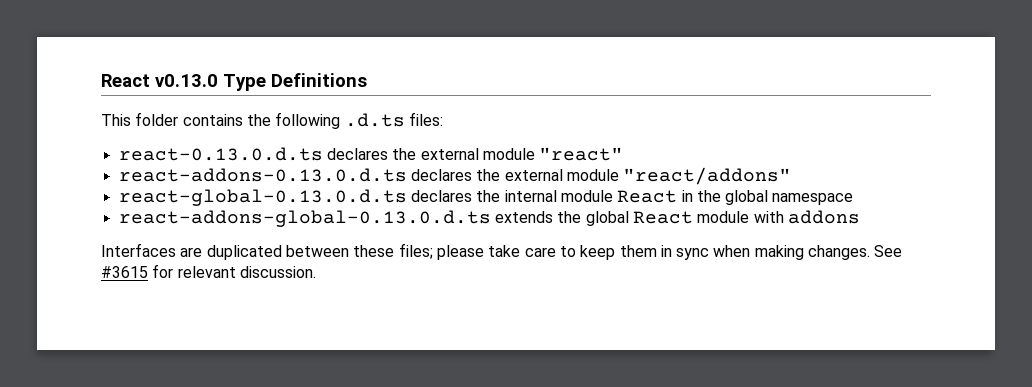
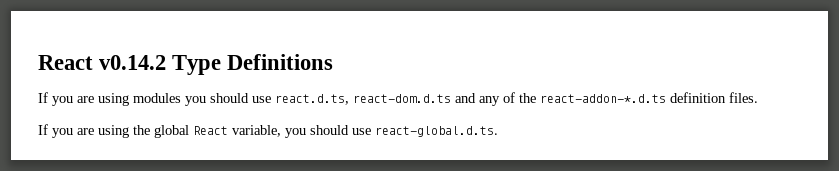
[101,74,218,87] React v0.13.0 -> [38,55,167,70] React v0.14.2
[101,112,443,129] [118,147,624,161] [118,167,792,185] [118,189,854,206] [118,210,860,227] [101,243,903,260] [101,264,316,278] This folder contains the following .d.ts files: // react-0.13.0.d.ts declares the external module "react" // react-addons-0.13.0.d.ts declares the external module "react/addons" // react-global-0.13.0.d.ts declares the internal module React in the global namespace // react-addons-global-0.13.0.d.ts extends the global React module with addons // Interfaces are duplicated between these files; please take care to keep them in sync when making changes. See #3615 for relevant discussion. -> [38,92,758,106] [38,124,498,138] If you are using modules you should use react.d.ts, react-dom.d.ts and any of the react-addon-*.d.ts definition files. // If you are using the global React variable, you should use react-global.d.ts.

